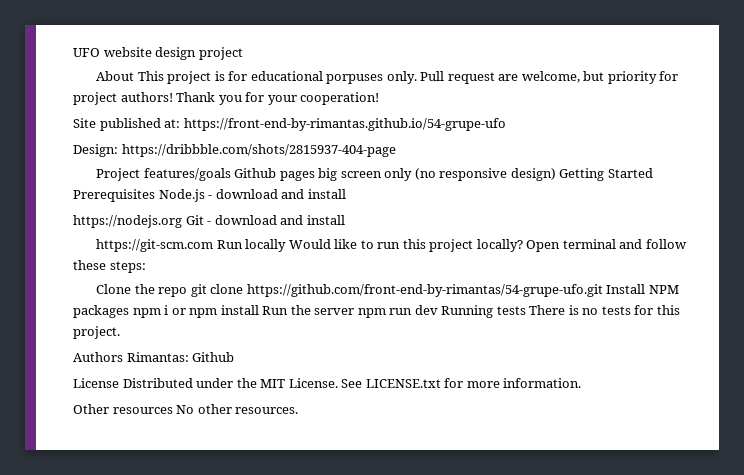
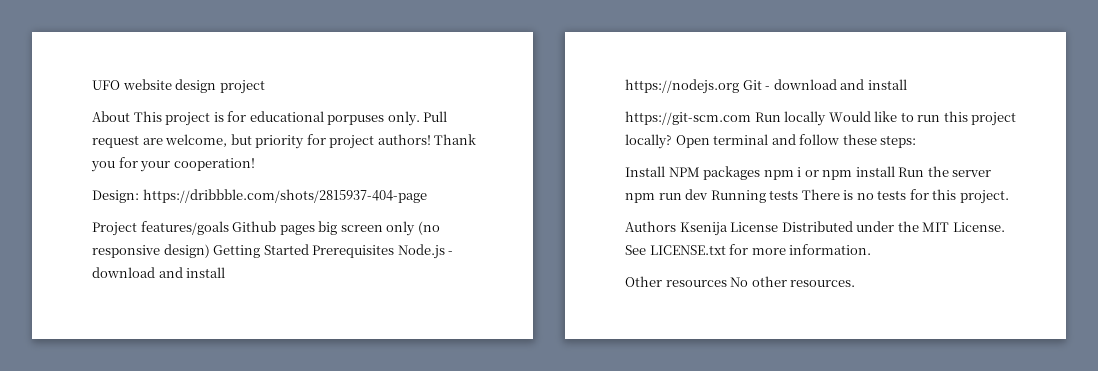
[73,118,506,131] // Site published at: https://front-end-by-rimantas.github.io/54-grupe-ufo -> (255, 164) none
[96,284,603,297] Clone the repo git clone https://github.com/front-end-by-rimantas/54-grupe-ufo.git -> (917, 141) none
[126,352,235,362] Rimantas: Github // -> [679,222,728,236] Ksenija

